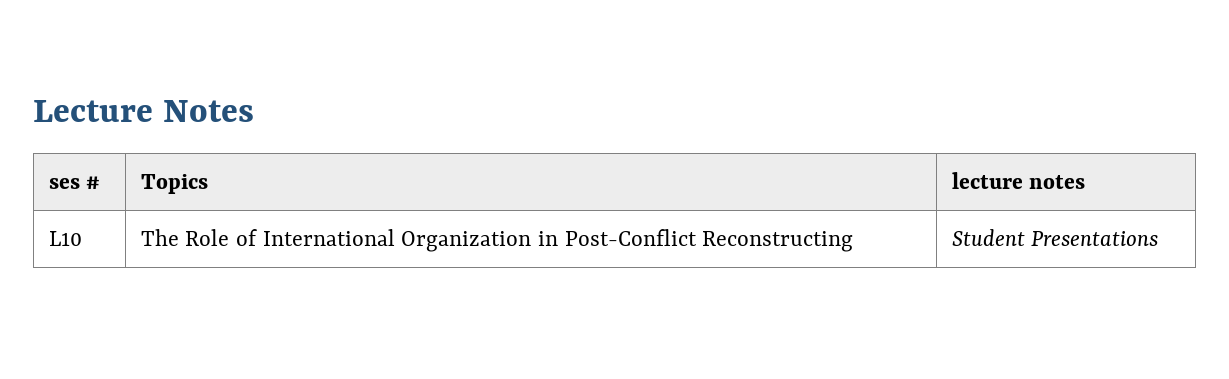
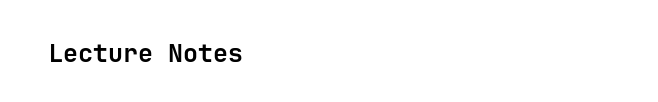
[48,176,101,189] [140,174,208,194] [951,172,1086,189] [48,231,82,246] [140,229,854,252] [951,229,1159,246] // ses # | Topics | lecture notes // L10 | The Role of International Organization in Post-Conflict Reconstructing | Student Presentations -> (243, 53) none

